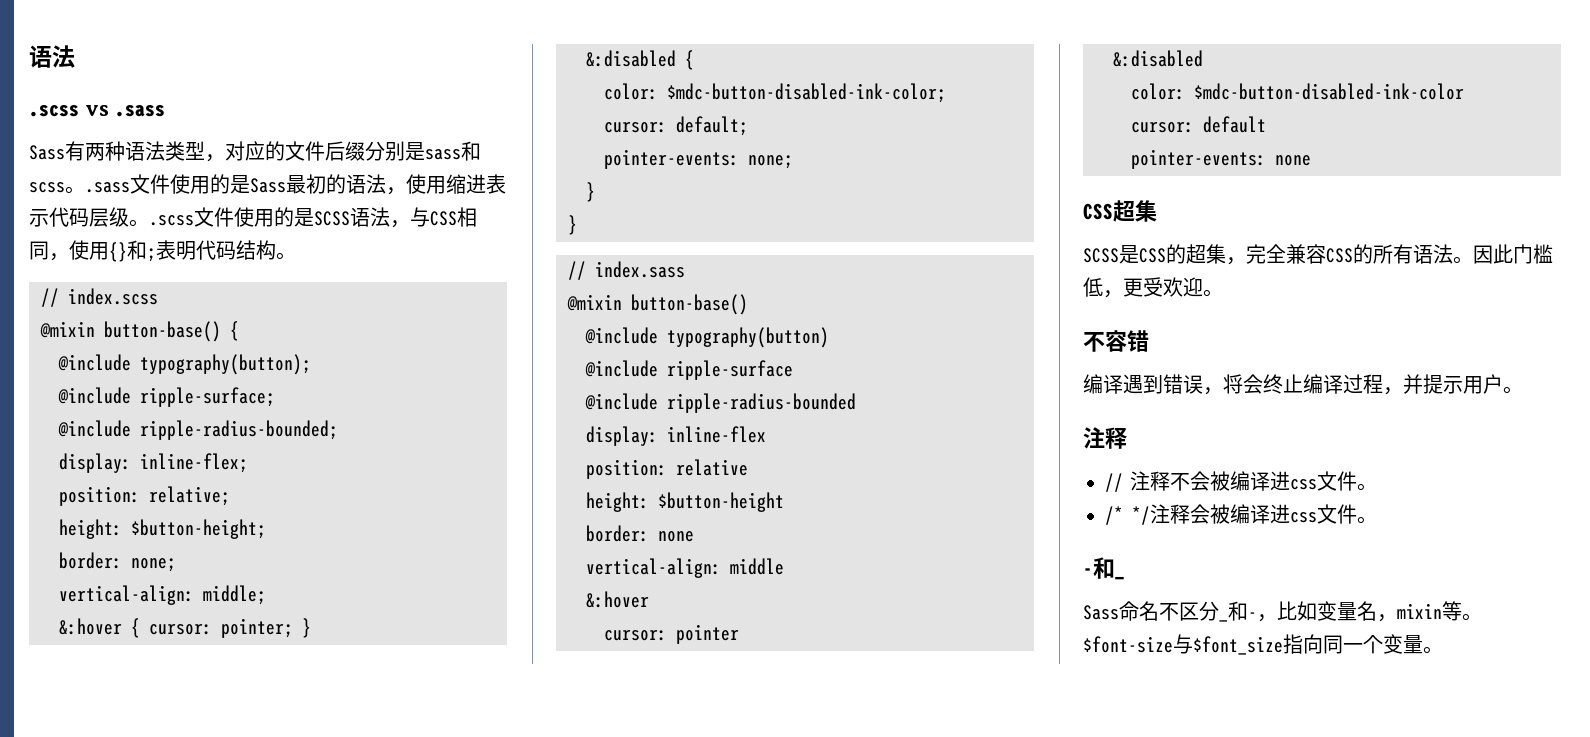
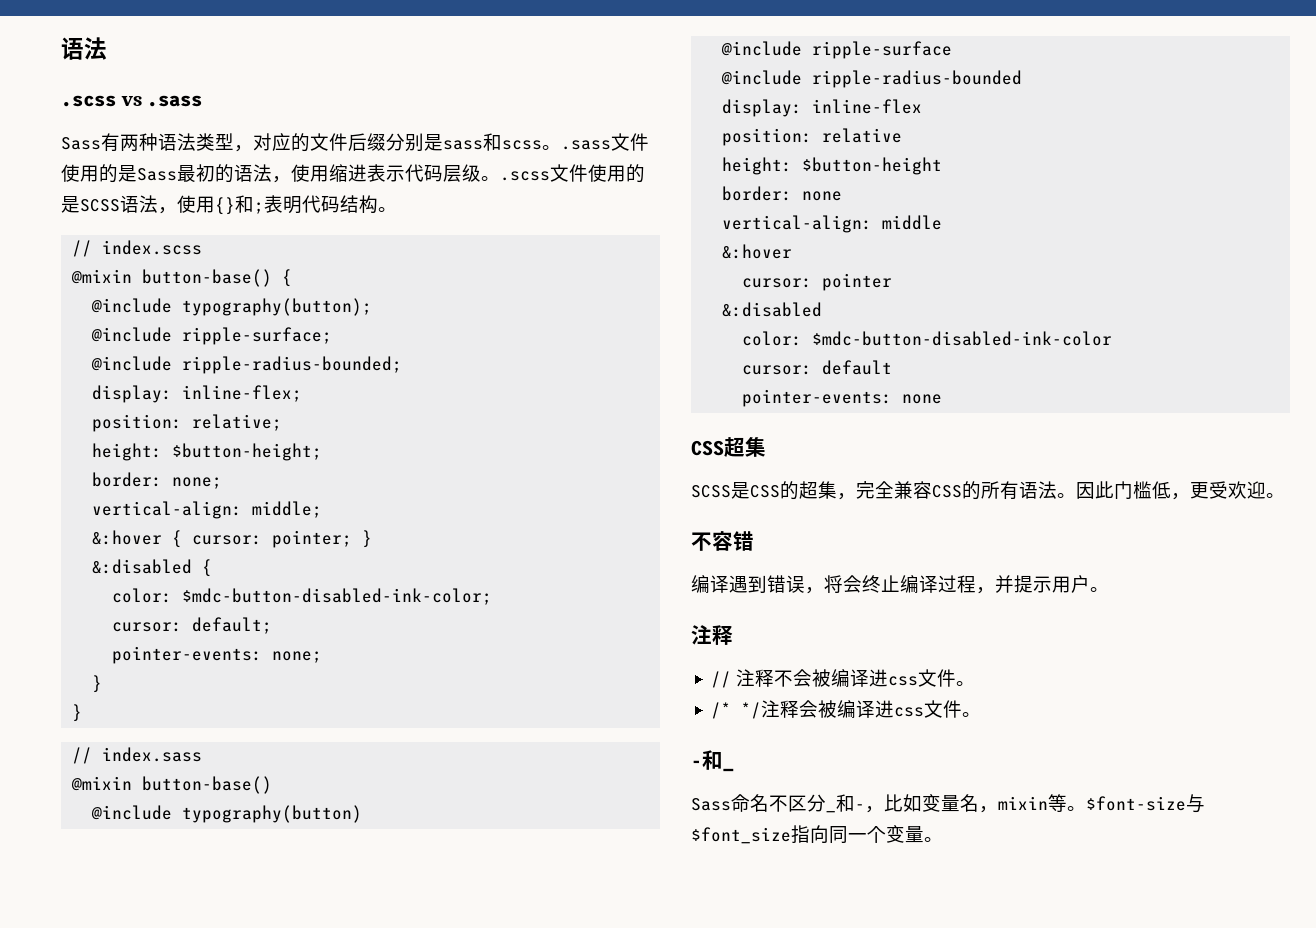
[410,207,477,227] [29,241,69,261] 与CSS相同， -> (177, 210) none

